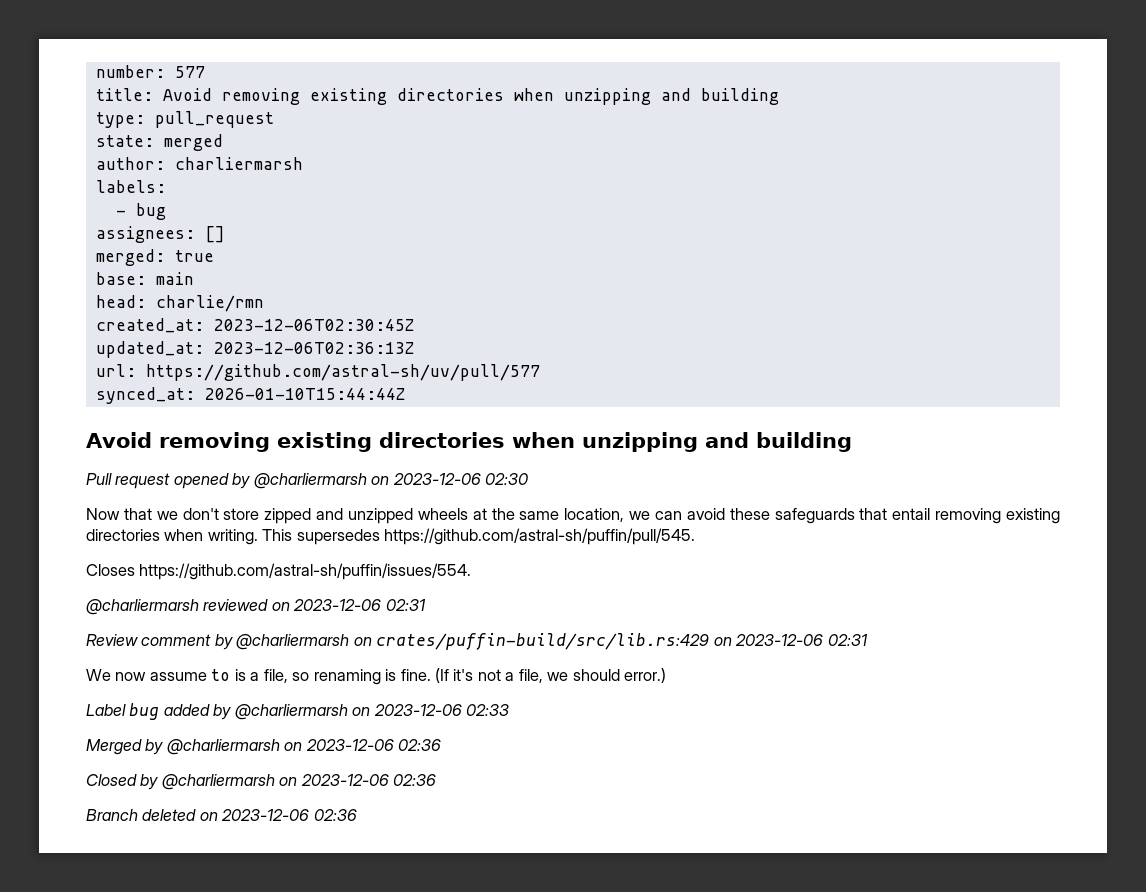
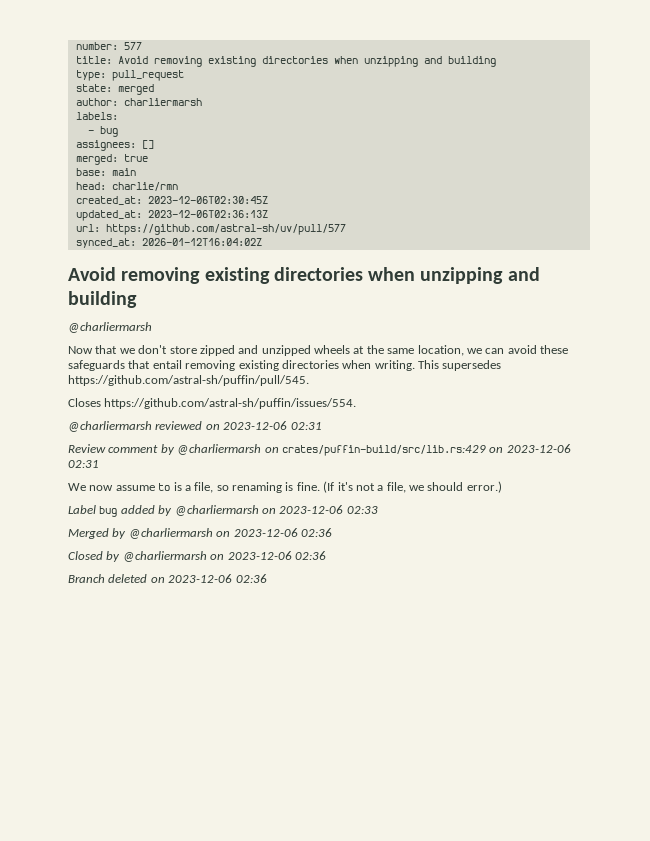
[204,388,405,400] [86,432,852,452] [86,473,530,489] 2026-01-10T15:44:44Z // Avoid removing existing directories when unzipping and building // Pull request opened by @charliermarsh on 2023-12-06 02:30 -> [141,238,262,246] [68,267,540,284] [68,291,137,308] [68,322,152,333] 2026-01-12T16:04:02Z // Avoid removing existing directories when unzipping and building // @charliermarsh

